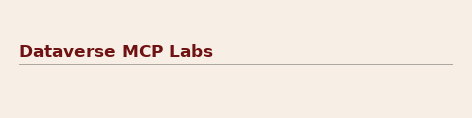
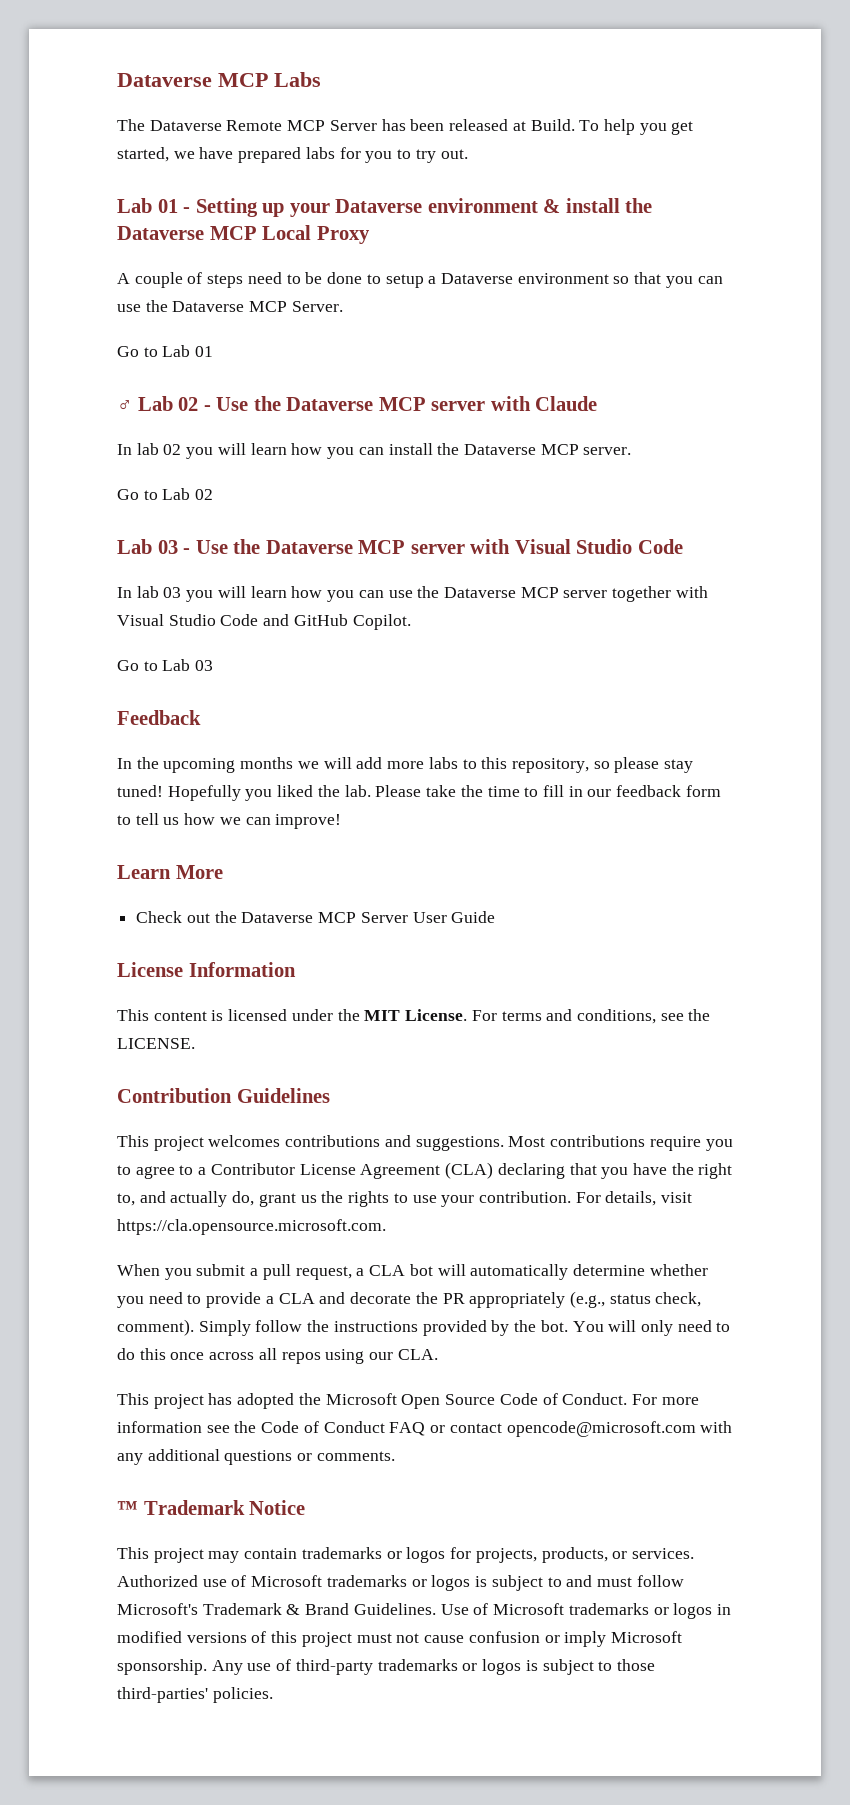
(213, 50) none -> [117,119,694,135] [117,147,468,163] [117,198,653,217] [117,225,370,244] [117,272,723,288] [117,300,343,312] [117,345,214,357] [117,396,598,411] [117,443,632,459] [117,488,214,500] [117,539,683,554] [117,586,708,602] [117,614,411,630] [117,659,214,671] [117,710,201,725] [117,757,694,773] [117,785,721,801] [117,813,342,829] [117,865,223,879] [136,911,496,923] [117,962,296,977] [117,1009,711,1024] [117,1038,195,1049] [117,1088,330,1103] [117,1135,733,1151] [117,1162,733,1179] [117,1191,693,1207] [117,1219,386,1235] [117,1264,708,1280] [117,1291,702,1308] [117,1319,731,1336] [117,1348,438,1364] [117,1393,699,1409] [117,1421,733,1437] [117,1449,395,1465] [117,1500,306,1515] [117,1547,694,1563] [117,1575,684,1591] [117,1603,731,1619] [117,1631,682,1647] [117,1659,655,1675] [117,1687,273,1703] // The Dataverse Remote MCP Server has been released at Build. To help you get started, we have prepared labs for you to try out. // Lab 01 - Setting up your Dataverse environment & install the Dataverse MCP Local Proxy // A couple of steps need to be done to setup a Dataverse environment so that you can use the Dataverse MCP Server. // Go to Lab 01 // ♂ Lab 02 - Use the Dataverse MCP server with Claude // In lab 02 you will learn how you can install the Dataverse MCP server. // Go to Lab 02 // Lab 03 - Use the Dataverse MCP server with Visual Studio Code // In lab 03 you will learn how you can use the Dataverse MCP server together with Visual Studio Code and GitHub Copilot. // Go to Lab 03 // Feedback // In the upcoming months we will add more labs to this repository, so please stay tuned! Hopefully you liked the lab. Please take the time to fill in our feedback form to tell us how we can improve! // Learn More // Check out the Dataverse MCP Server User Guide // License Information // This content is licensed under the MIT License. For terms and conditions, see the LICENSE. // Contribution Guidelines // This project welcomes contributions and suggestions. Most contributions require you to agree to a Contributor License Agreement (CLA) declaring that you have the right to, and actually do, grant us the rights to use your contribution. For details, visit https://cla.opensource.microsoft.com. // When you submit a pull request, a CLA bot will automatically determine whether you need to provide a CLA and decorate the PR appropriately (e.g., status check, comment). Simply follow the instructions provided by the bot. You will only need to do this once across all repos using our CLA. // This project has adopted the Microsoft Open Source Code of Conduct. For more information see the Code of Conduct FAQ or contact opencode@microsoft.com with any additional questions or comments. // ™ Trademark Notice // This project may contain trademarks or logos for projects, products, or services. Authorized use of Microsoft trademarks or logos is subject to and must follow Microsoft's Trademark & Brand Guidelines. Use of Microsoft trademarks or logos in modified versions of this project must not cause confusion or imply Microsoft sponsorship. Any use of third-party trademarks or logos is subject to those third-parties' policies.

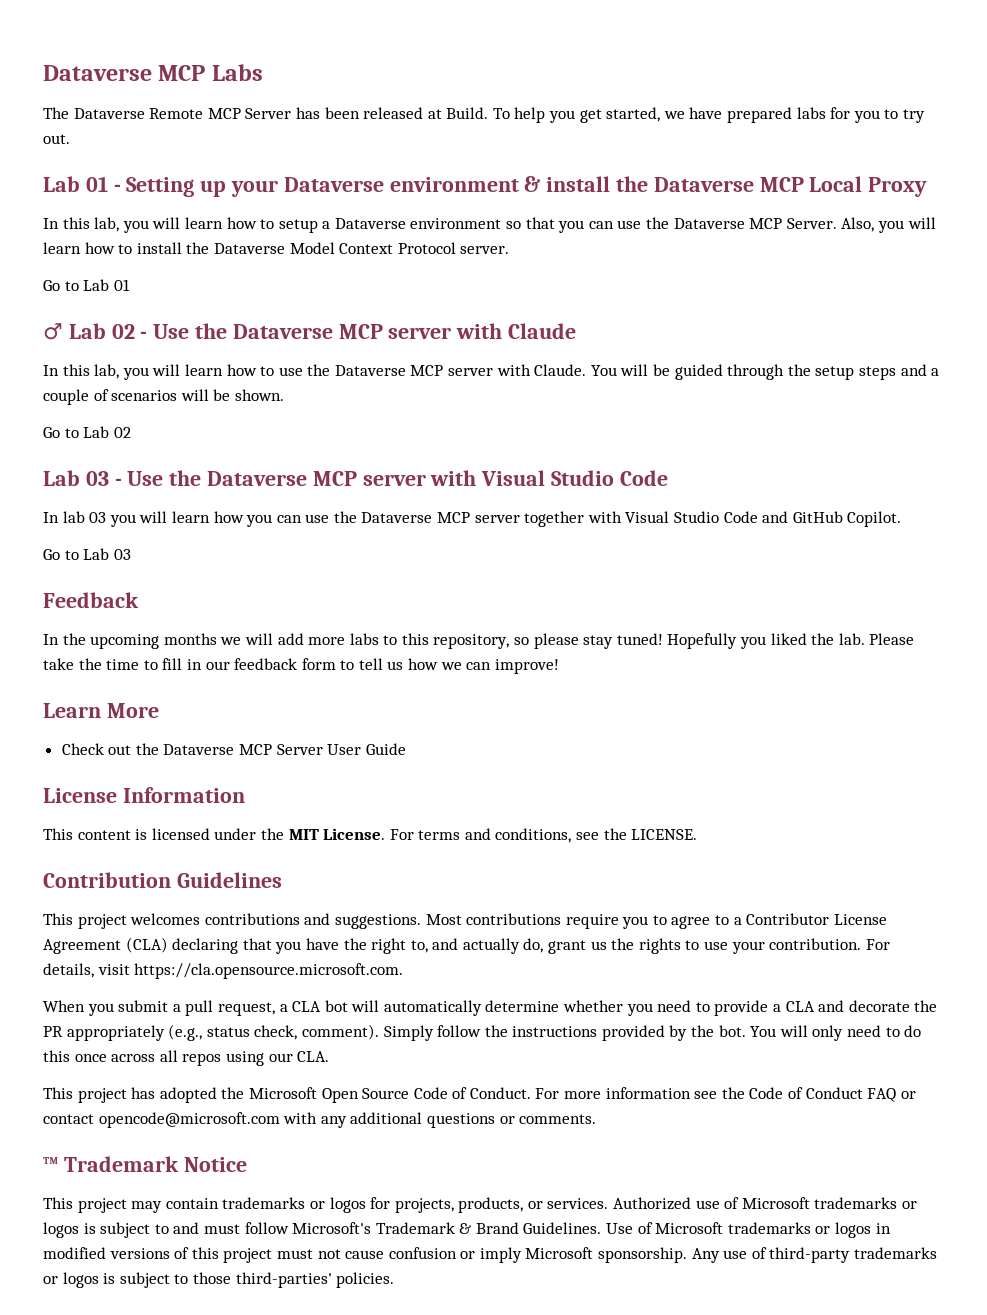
[117,272,363,288] A couple of steps need to be done -> [43,217,257,233] In this lab, you will learn how
(343, 306) none -> [841,217,936,233] [43,242,510,254] Also, you will learn how to install the Dataverse Model Context Protocol server.
[136,443,632,459] lab 02 you will learn how you can install the Dataverse MCP server. -> [62,364,940,380] [43,389,284,405] this lab, you will learn how to use the Dataverse MCP server with Claude. You will be guided through the setup steps and a couple of scenarios will be shown.

